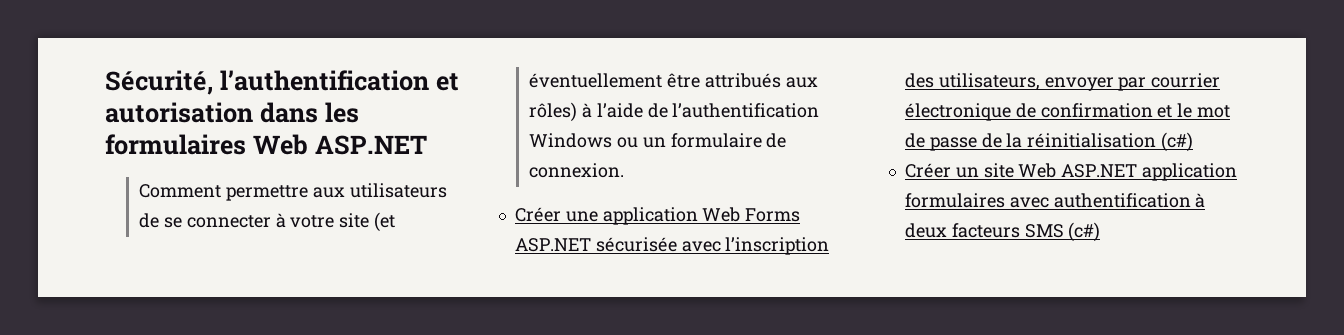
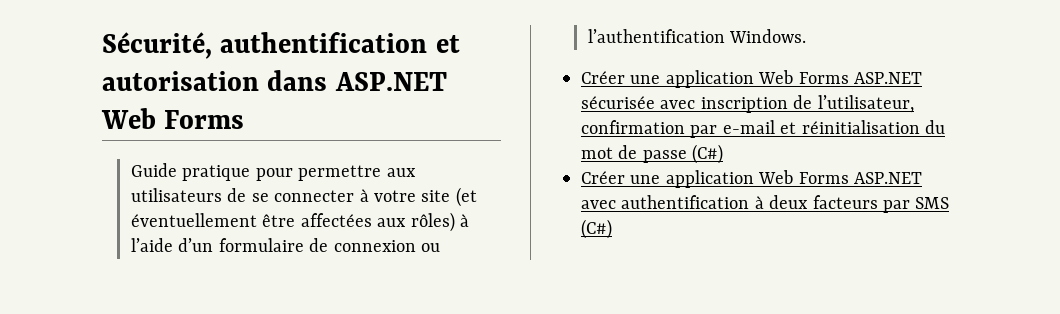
[219,70,429,91] l’authentification -> [220,32,428,53] authentification
[324,102,359,123] [105,134,427,155] [138,184,221,198] les formulaires Web ASP.NET // Comment -> [334,72,447,91] [101,108,245,129] [130,163,293,181] ASP.NET Web Forms // Guide pratique pour
[704,73,781,88] attribués -> [300,213,372,227] affectées
[647,103,820,118] [528,133,787,148] [528,163,624,178] de l’authentification Windows ou un formulaire de connexion. -> [178,238,440,252] [587,29,807,43] d’un formulaire de connexion ou l’authentification Windows.
[725,237,830,255] [904,73,1221,91] [904,103,1231,121] [904,132,1194,152] [904,163,1238,181] [904,193,1005,208] l’inscription des utilisateurs, envoyer par courrier électronique de confirmation et le mot de passe de la réinitialisation (c#) // Créer un site Web ASP.NET application formulaires -> [700,95,914,113] [581,120,945,138] [581,144,724,164] [581,170,922,188] inscription de l’utilisateur, confirmation par e-mail et réinitialisation du mot de passe (C#) // Créer une application Web Forms ASP.NET
[1024,222,1101,242] SMS (c#) -> [883,197,950,213] [581,219,612,239] par SMS (C#)

